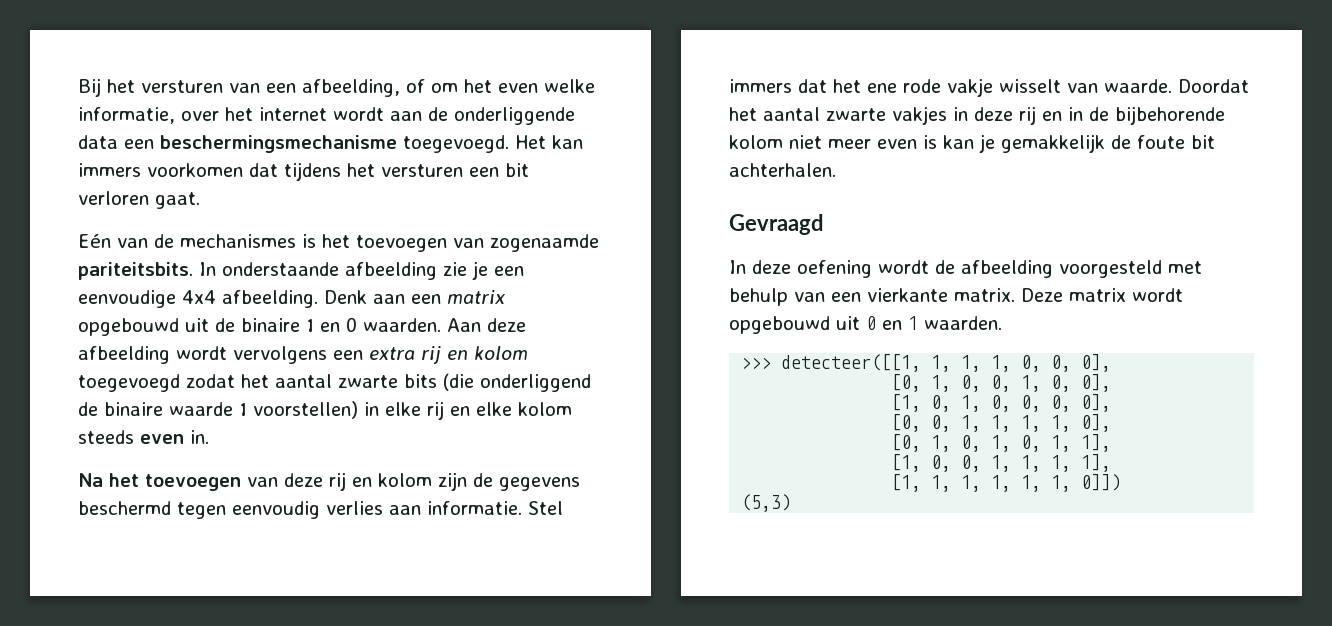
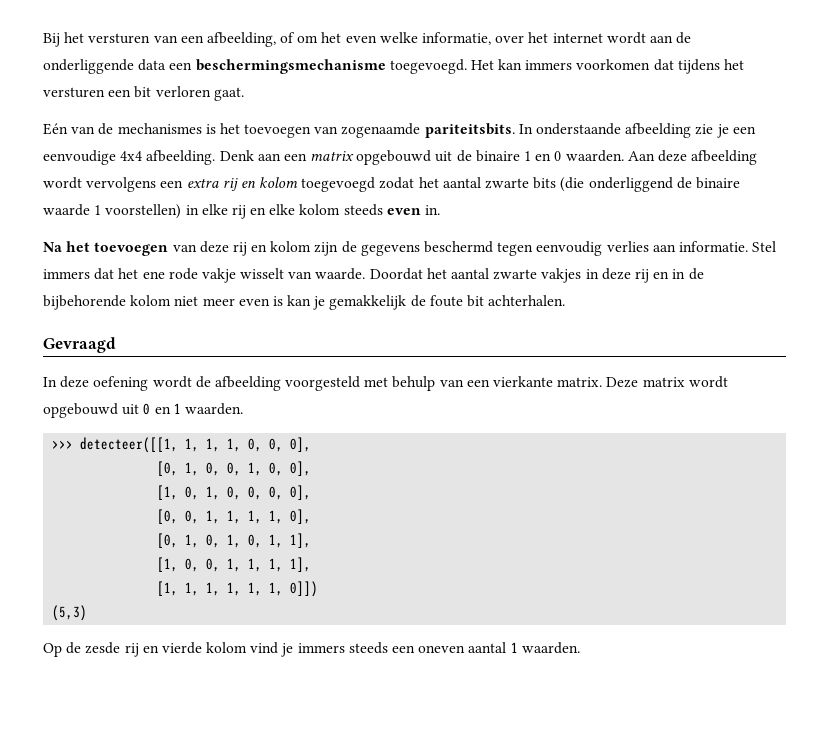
(792, 503) none -> [43,642,580,657] // Op de zesde rij en vierde kolom vind je immers steeds een oneven aantal 1 waarden.

